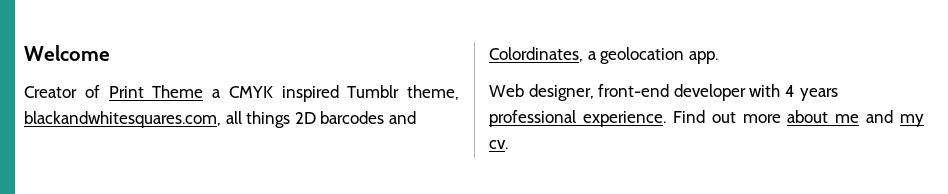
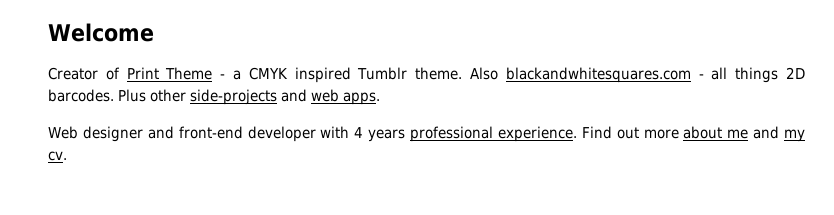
(204, 91) none -> [220,74,226,79] -
[407,85,459,100] [24,111,416,128] [489,47,718,64] theme, blackandwhitesquares.com, all things 2D barcodes and Colordinates, a geolocation app. -> [415,67,806,83] [48,89,380,105] theme. Also blackandwhitesquares.com - all things 2D barcodes. Plus other side-projects and web apps.
[528,84,594,101] designer, -> [82,126,174,142] designer and

